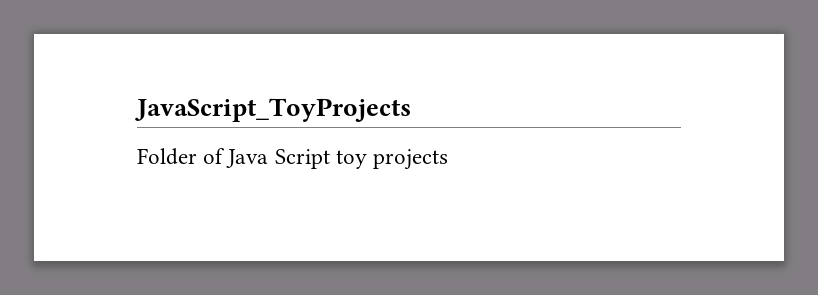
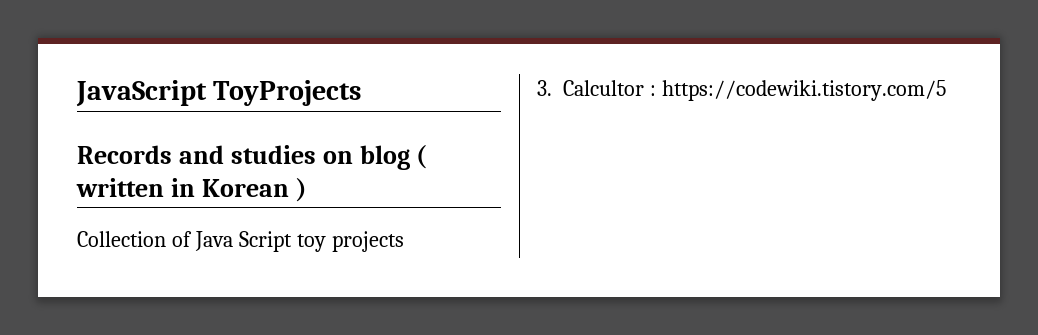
[135,98,411,122] [137,148,197,165] JavaScript_ToyProjects // Folder -> [76,80,362,107] [77,145,428,170] [76,178,307,202] [77,231,166,247] JavaScript ToyProjects // Records and studies on blog ( written in Korean ) // Collection
(449, 159) none -> [537,80,946,101] // 3. Calcultor : https://codewiki.tistory.com/5

